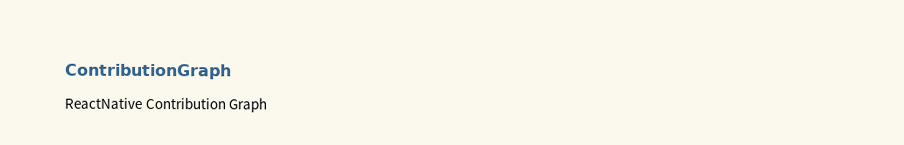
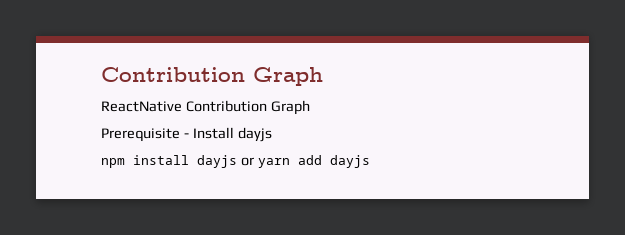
[64,63,232,80] ContributionGraph -> [101,67,323,86] Contribution Graph
(268, 105) none -> [101,127,272,142] [101,155,370,168] // Prerequisite - Install dayjs // npm install dayjs or yarn add dayjs

